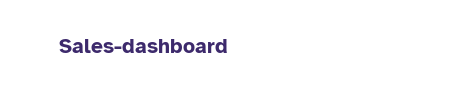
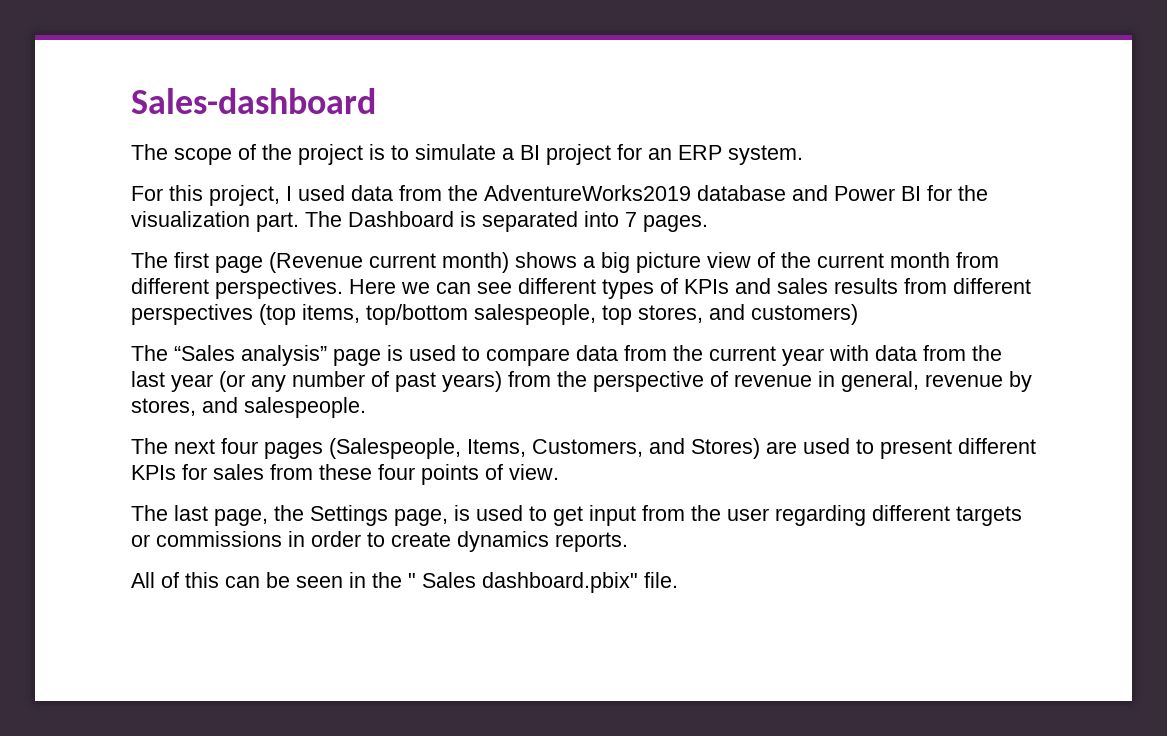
(228, 46) none -> [131,144,803,165] [131,185,988,206] [131,211,708,232] [131,252,999,273] [131,278,1031,299] [131,304,858,325] [131,345,1002,366] [131,371,1032,392] [131,397,366,418] [131,438,1036,459] [131,464,559,485] [131,505,1022,526] [131,531,628,552] [131,572,678,593] // The scope of the project is to simulate a BI project for an ERP system. // For this project, I used data from the AdventureWorks2019 database and Power BI for the visualization part. The Dashboard is separated into 7 pages. // The first page (Revenue current month) shows a big picture view of the current month from different perspectives. Here we can see different types of KPIs and sales results from different perspectives (top items, top/bottom salespeople, top stores, and customers) // The “Sales analysis” page is used to compare data from the current year with data from the last year (or any number of past years) from the perspective of revenue in general, revenue by stores, and salespeople. // The next four pages (Salespeople, Items, Customers, and Stores) are used to present different KPIs for sales from these four points of view. // The last page, the Settings page, is used to get input from the user regarding different targets or commissions in order to create dynamics reports. // All of this can be seen in the " Sales dashboard.pbix" file.

